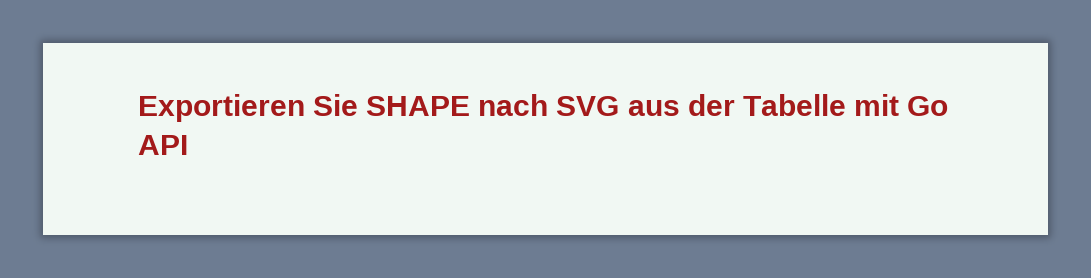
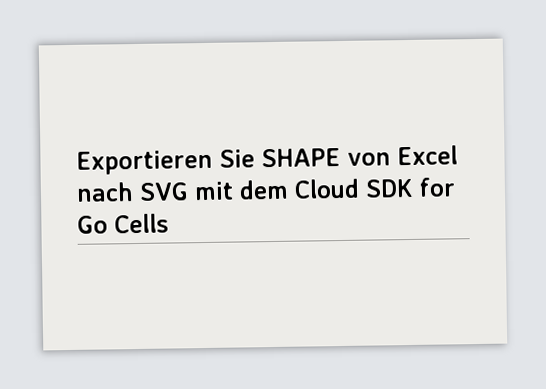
[478,94,948,116] [138,135,188,155] nach SVG aus der Tabelle mit Go API -> [347,145,458,166] [76,177,456,202] [77,213,169,234] von Excel nach SVG mit dem Cloud SDK for Go Cells

